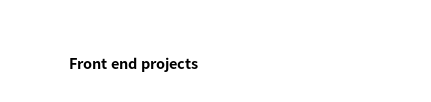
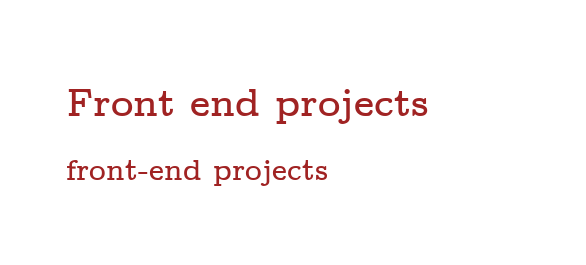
(198, 64) none -> [66,160,328,186] // front-end projects

